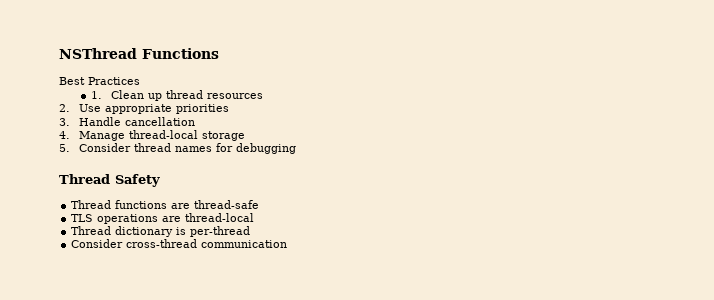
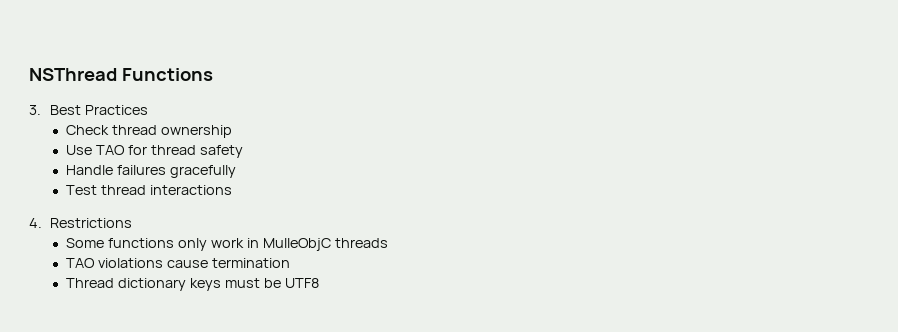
(219, 53) none -> [29,105,41,115] 3.
[91,90,264,101] [59,104,230,114] [59,117,196,126] [59,130,246,141] [59,143,297,154] [59,174,160,187] [71,200,260,209] [71,213,255,224] [71,226,251,237] [71,239,288,248] 1. Clean up thread resources // 2. Use appropriate priorities // 3. Handle cancellation // 4. Manage thread-local storage // 5. Consider thread names for debugging // Thread Safety // Thread functions are thread-safe // TLS operations are thread-local // Thread dictionary is per-thread // Consider cross-thread communication -> [66,125,233,138] [66,145,243,158] [66,165,237,178] [66,185,233,195] [29,218,133,228] [66,238,388,251] [66,258,291,268] [66,278,319,291] Check thread ownership // Use TAO for thread safety // Handle failures gracefully // Test thread interactions // 4. Restrictions // Some functions only work in MulleObjC threads // TAO violations cause termination // Thread dictionary keys must be UTF8

